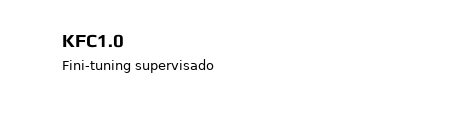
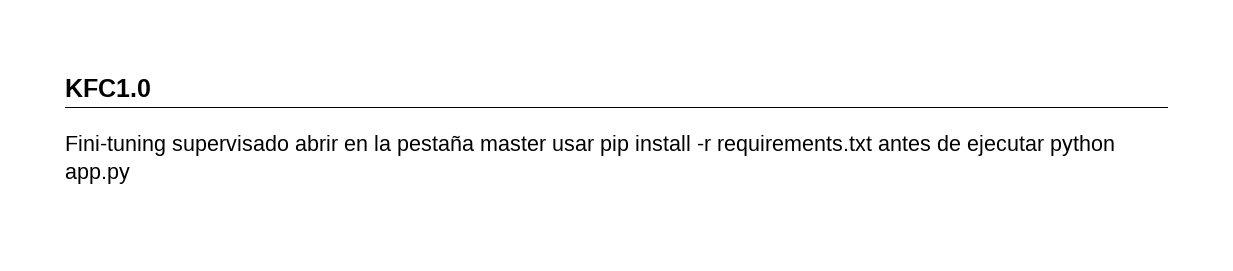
(214, 66) none -> [295,135,1115,156] [65,167,130,184] abrir en la pestaña master usar pip install -r requirements.txt antes de ejecutar python app.py

